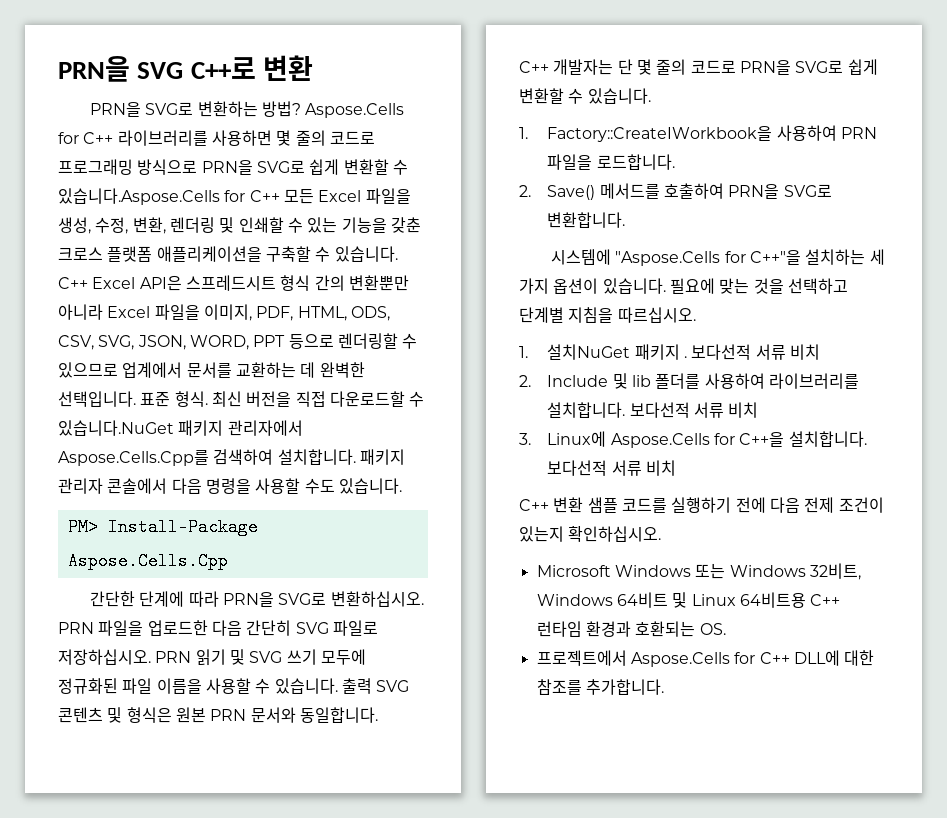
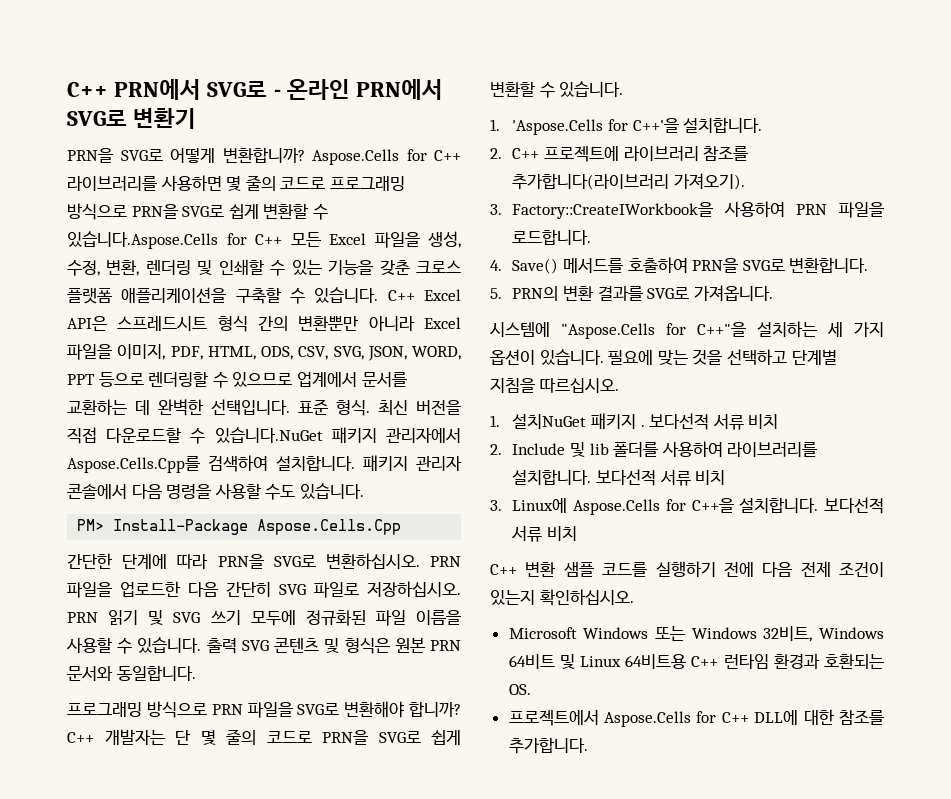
[58,55,313,82] [90,101,302,117] PRN을 SVG C++로 변환 // PRN을 SVG로 변환하는 방법? -> [67,79,444,100] [67,108,197,129] [67,147,305,163] C++ PRN에서 SVG로 - 온라인 PRN에서 SVG로 변환기 // PRN을 SVG로 어떻게 변환합니까?
(378, 715) none -> [67,701,461,718] 프로그래밍 방식으로 PRN 파일을 SVG로 변환해야 합니까?
(528, 133) none -> [512,117,763,135] [490,146,749,162] [512,173,745,190] [490,204,502,215] 'Aspose.Cells for C++'을 설치합니다. // 2. C++ 프로젝트에 라이브러리 참조를 추가합니다(라이브러리 가져오기). // 3.
[519,185,531,197] 2. -> [490,260,502,271] 4.
(626, 220) none -> [490,285,773,301] // 5. PRN의 변환 결과를 SVG로 가져옵니다.

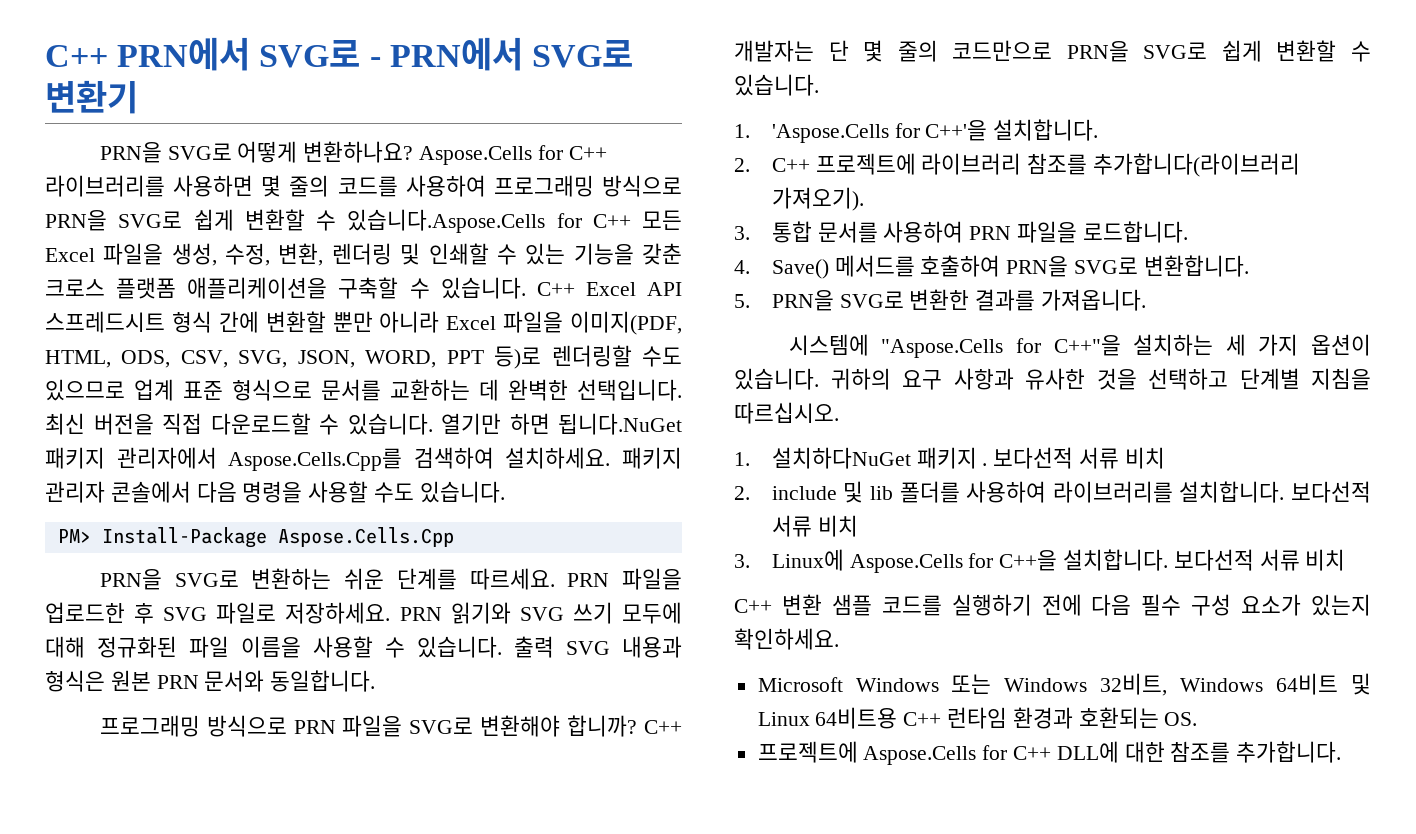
[286,79,350,100] 온라인 -> (381, 62) none
[222,147,305,163] 변환합니까? -> [303,141,414,163] 변환하나요?
[280,177,326,189] 코드로 -> [337,175,486,197] 코드를 사용하여
[67,316,107,331] API은 -> [647,282,682,296] API
[257,316,359,331] 간의 변환뿐만 -> [218,311,373,333] 간에 변환할 뿐만
[117,344,203,360] 이미지, PDF, -> [570,311,682,335] 이미지(PDF,
[98,371,357,388] 등으로 렌더링할 수 있으므로 업계에서 -> [494,345,683,369] [45,379,312,401] 등)로 렌더링할 수도 있으므로 업계 표준 형식으로
[298,399,370,416] 표준 형식. -> (682, 390) none
[214,427,323,443] 있습니다.NuGet -> [347,413,682,435] 있습니다. 열기만 하면 됩니다.NuGet
[276,455,355,471] 설치합니다. -> [505,447,611,469] 설치하세요.
[67,553,461,569] [67,581,461,598] [67,610,164,625] 간단한 단계에 따라 PRN을 SVG로 변환하십시오. PRN 파일을 업로드한 다음 간단히 SVG 파일로 저장하십시오. PRN 읽기 및 -> [99,568,682,590] [45,602,511,624] PRN을 SVG로 변환하는 쉬운 단계를 따르세요. PRN 파일을 업로드한 후 SVG 파일로 저장하세요. PRN 읽기와
(296, 618) none -> [45,636,85,658] 대해
[274,638,340,653] 콘텐츠 및 -> [622,636,682,658] 내용과
[266,731,312,743] 코드로 -> [952,40,1053,61] 코드만으로
[512,202,714,219] Factory::CreateIWorkbook을 -> [771,221,878,243] 통합 문서를
[512,285,690,301] PRN의 변환 결과를 SVG로 -> [771,289,1036,311] PRN을 SVG로 변환한 결과를
[608,350,688,365] 필요에 맞는 -> [830,368,1085,390] 귀하의 요구 사항과 유사한
[512,414,587,429] 설치NuGet -> [771,447,911,469] 설치하다NuGet
[512,443,566,455] Include -> [771,486,837,500] include
[800,561,884,577] [490,589,634,606] 전제 조건이 있는지 확인하십시오. -> [1141,594,1371,616] [734,628,839,650] 필수 구성 요소가 있는지 확인하세요.
[508,710,599,726] 프로젝트에서 -> [757,741,858,763] 프로젝트에

